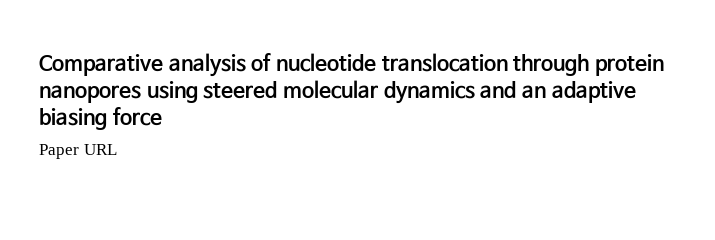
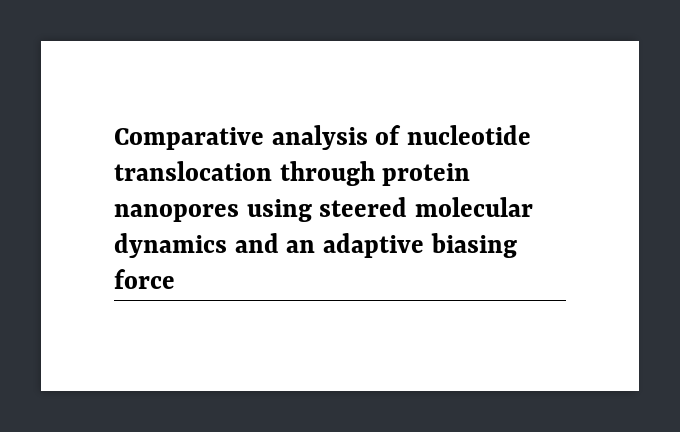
[39,144,117,159] // Paper URL -> (175, 279) none

